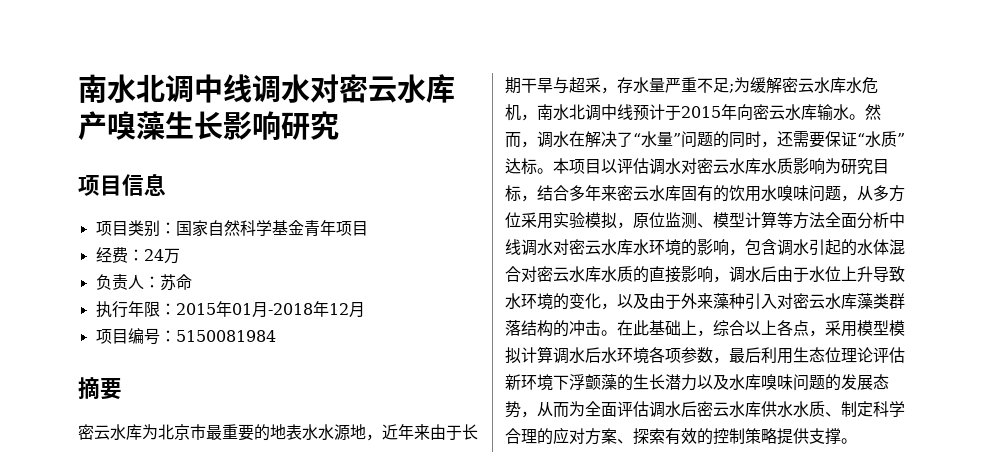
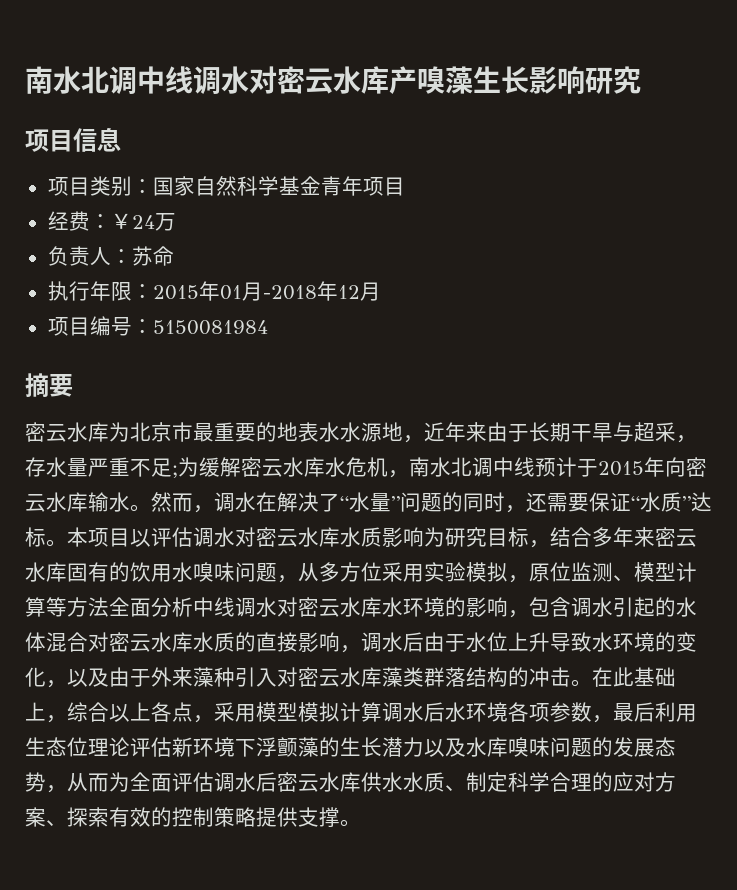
(144, 255) none -> [110,213,132,229] ￥

